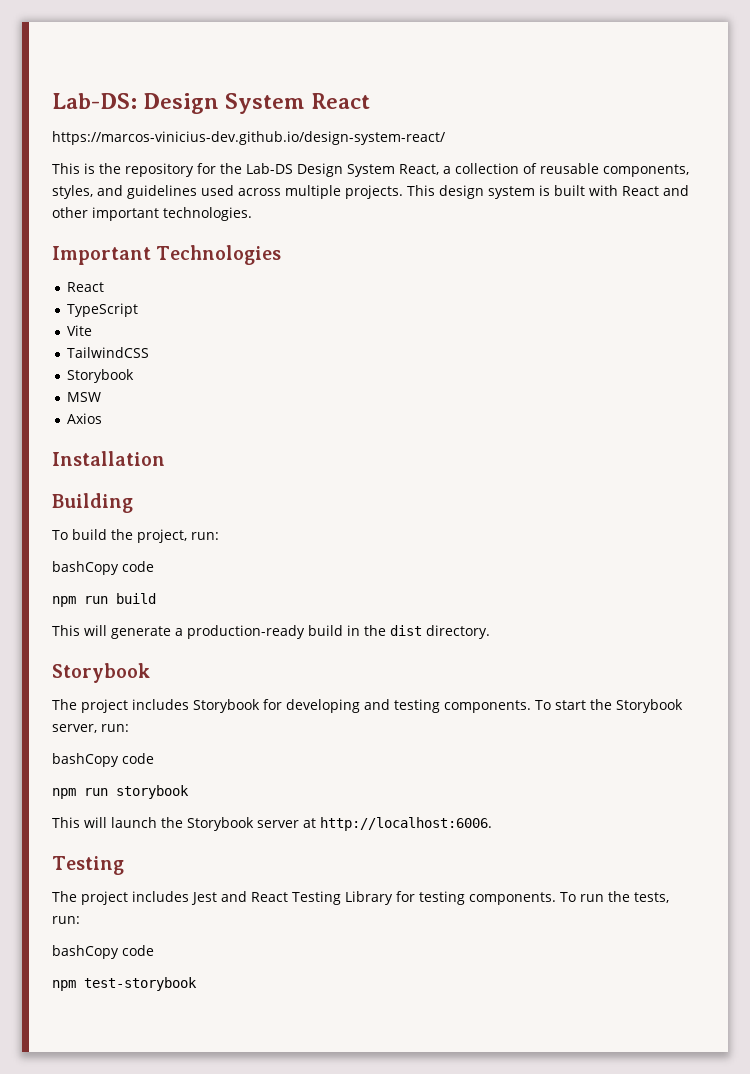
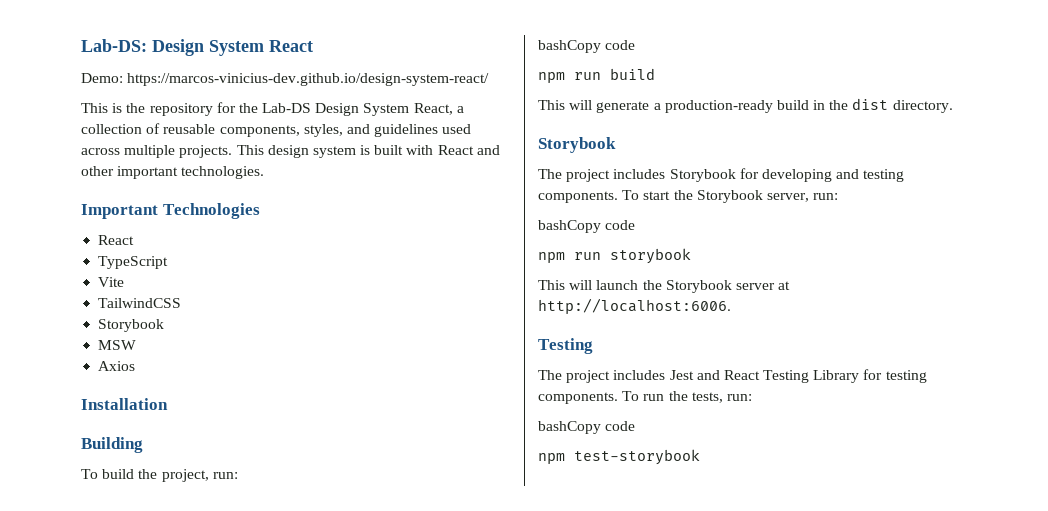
(371, 101) none -> [81,73,123,83] Demo:

